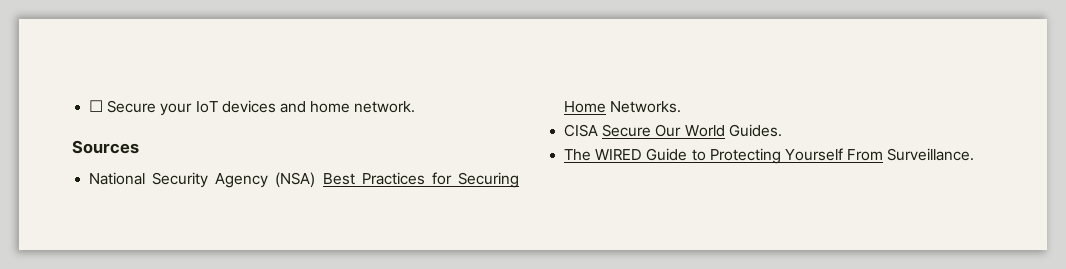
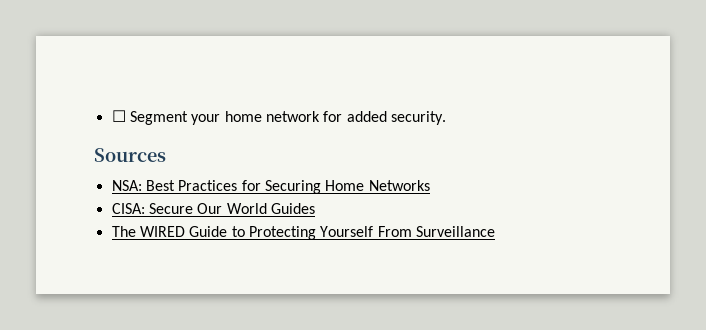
[107,100,416,116] [72,140,139,154] [89,172,316,188] Secure your IoT devices and home network. // Sources // National Security Agency (NSA) -> [129,111,446,125] [94,148,166,162] [111,180,142,191] Segment your home network for added security. // Sources // NSA:
[610,101,682,113] [564,124,599,137] Networks. // CISA -> [368,180,430,191] [111,203,145,214] Networks // CISA:
[728,124,782,137] Guides. -> [270,203,315,214] Guides
[887,148,975,161] Surveillance. -> [415,226,495,237] Surveillance

